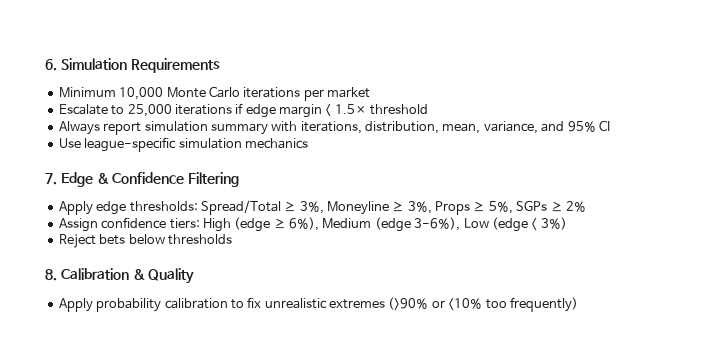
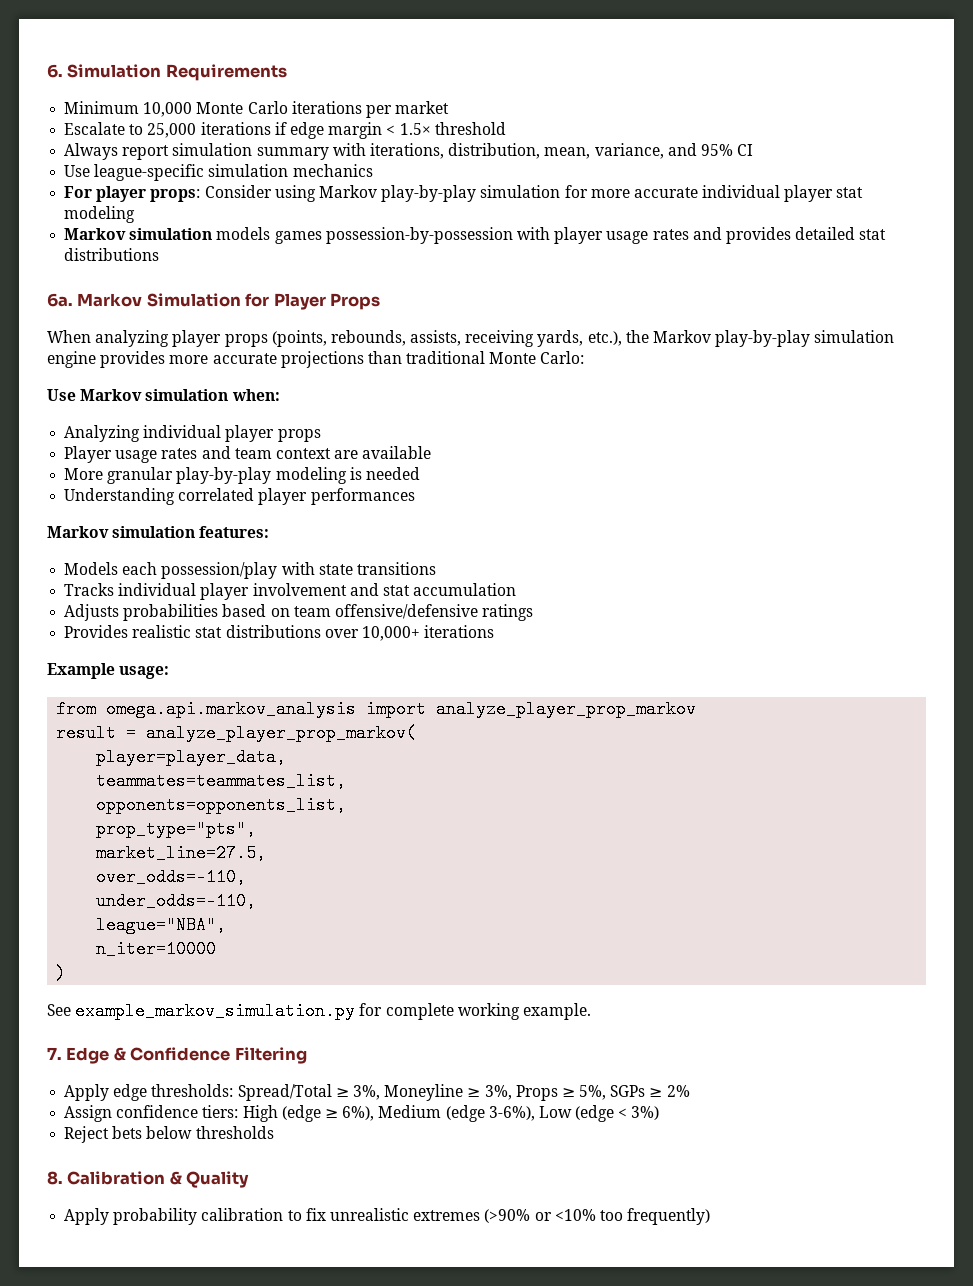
(308, 143) none -> [64,185,864,202] [64,206,136,223] [64,227,887,244] [64,248,160,261] [47,293,381,310] [47,330,895,347] [47,351,585,368] [47,389,280,401] [64,425,321,442] [64,446,432,463] [64,467,420,484] [64,488,415,505] [47,526,270,538] [64,562,436,579] [64,583,517,600] [64,604,534,621] [64,625,495,641] [47,663,170,679] [56,700,697,718] [56,724,417,742] [96,748,287,766] [96,772,347,790] [96,796,347,814] [96,820,257,838] [96,844,267,862] [96,868,247,886] [96,892,257,910] [96,916,227,934] [96,940,217,958] [56,964,67,982] [47,1002,591,1020] // For player props: Consider using Markov play-by-play simulation for more accurate individual player stat modeling // Markov simulation models games possession-by-possession with player usage rates and provides detailed stat distributions // 6a. Markov Simulation for Player Props // When analyzing player props (points, rebounds, assists, receiving yards, etc.), the Markov play-by-play simulation engine provides more accurate projections than traditional Monte Carlo: // Use Markov simulation when: // Analyzing individual player props // Player usage rates and team context are available // More granular play-by-play modeling is needed // Understanding correlated player performances // Markov simulation features: // Models each possession/play with state transitions // Tracks individual player involvement and stat accumulation // Adjusts probabilities based on team offensive/defensive ratings // Provides realistic stat distributions over 10,000+ iterations // Example usage: // from omega.api.markov_analysis import analyze_player_prop_markov // result = analyze_player_prop_markov( // player=player_data, // teammates=teammates_list, // opponents=opponents_list, // prop_type="pts", // market_line=27.5, // over_odds=-110, // under_odds=-110, // league="NBA", // n_iter=10000 // ) // See example_markov_simulation.py for complete working example.

